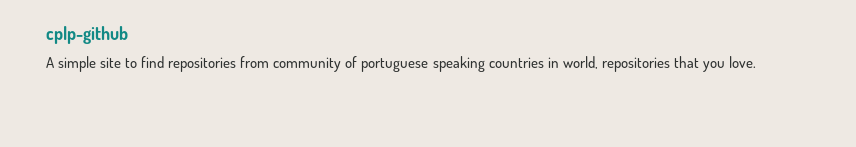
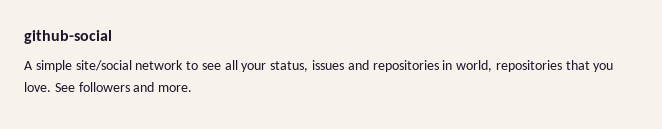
[46,26,128,44] cplp-github -> [24,30,112,44] github-social
[100,56,544,72] site to find repositories from community of portuguese speaking countries -> [75,60,439,72] site/social network to see all your status, issues and repositories
(756, 62) none -> [54,82,193,92] See followers and more.

